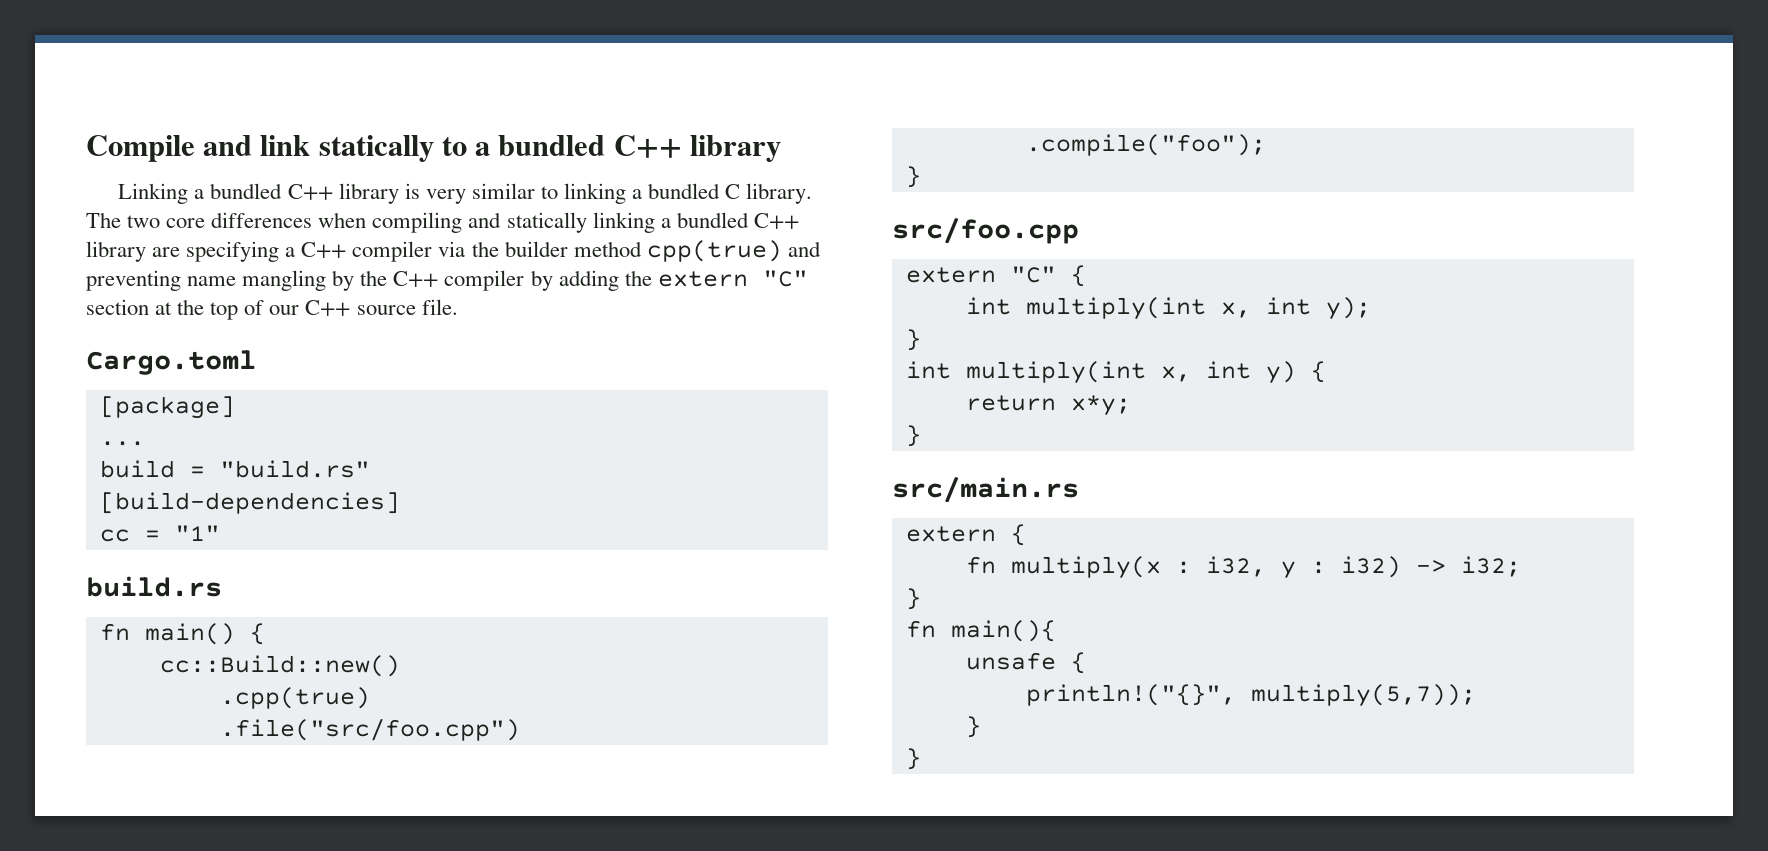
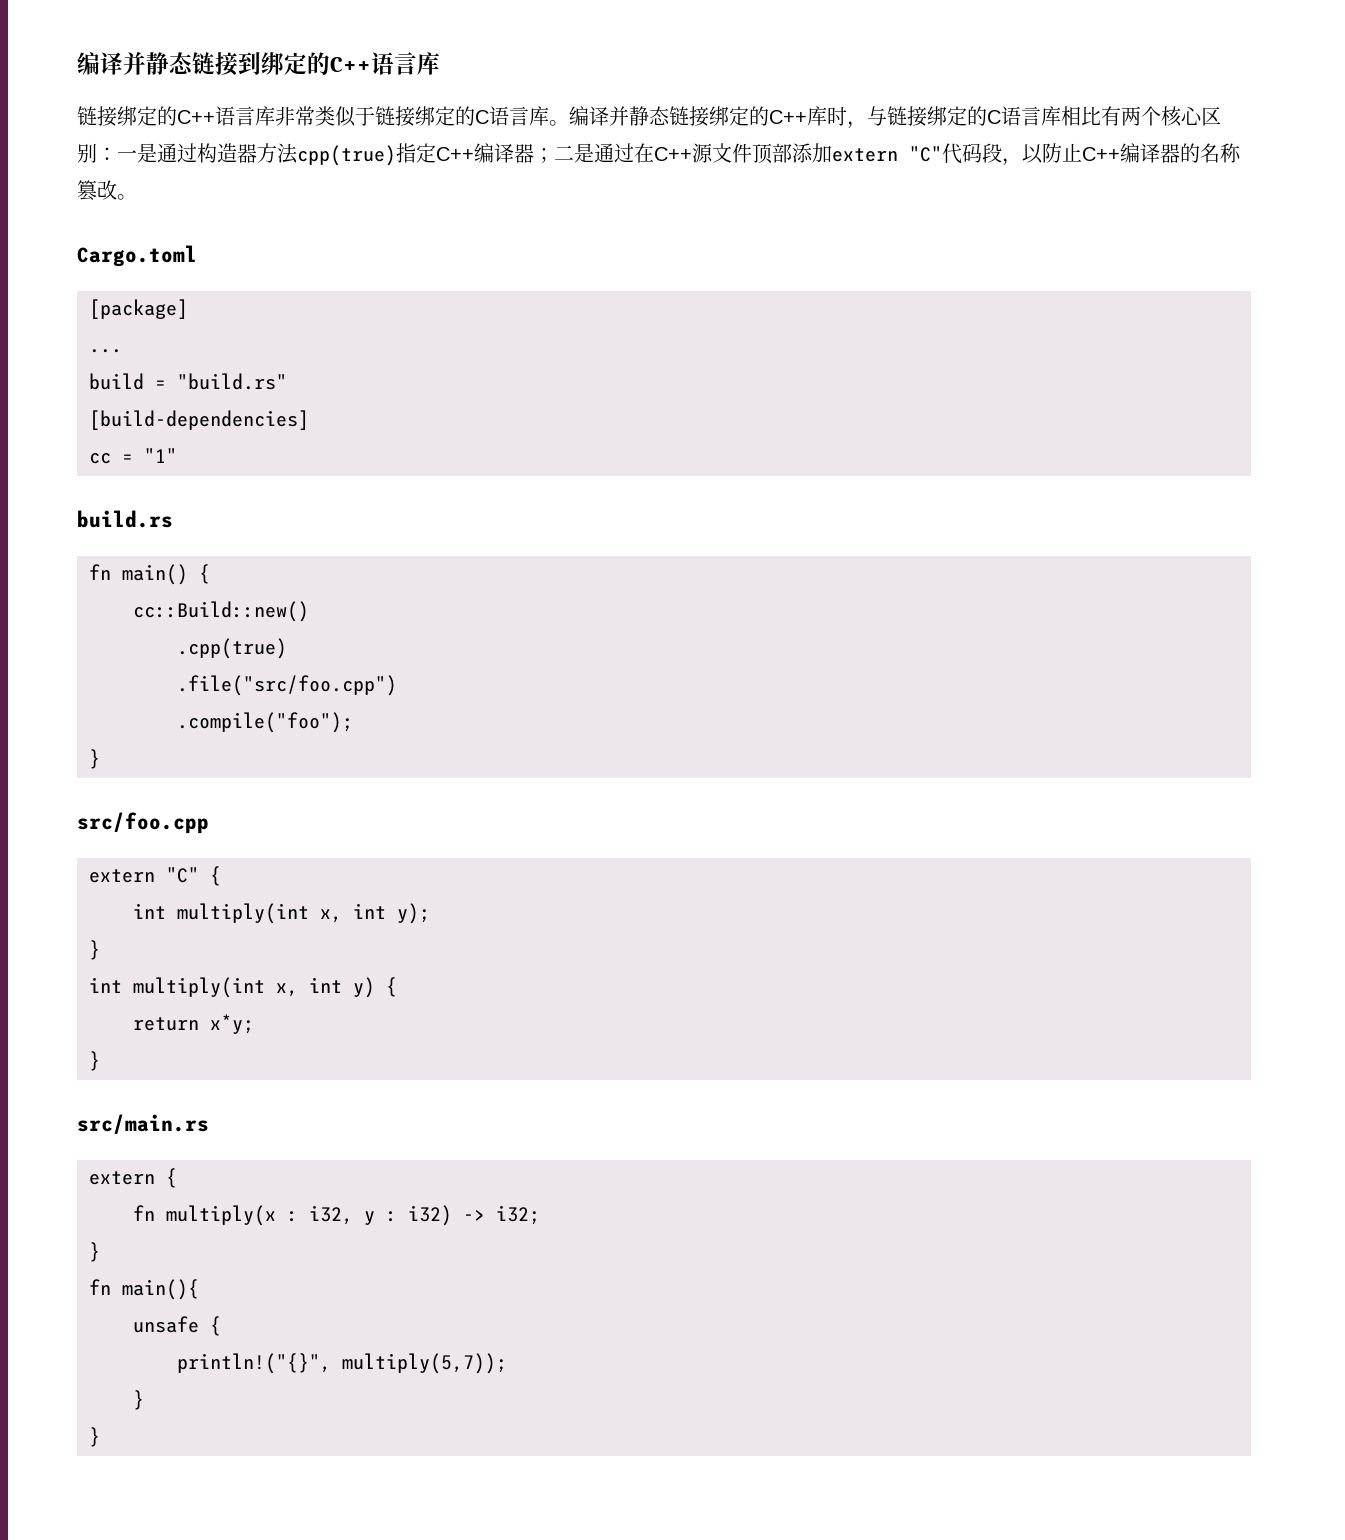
[86,135,781,162] [118,183,813,204] [86,212,799,233] [86,240,821,262] [86,270,808,291] [86,299,458,320] Compile and link statically to a bundled C++ library // Linking a bundled C++ library is very similar to linking a bundled C library. The two core differences when compiling and statically linking a bundled C++ library are specifying a C++ compiler via the builder method cpp(true) and preventing name mangling by the C++ compiler by adding the extern "C" section at the top of our C++ source file. -> [77,52,440,76] [77,106,1221,129] [77,143,1241,166] [77,180,137,201] 编译并静态链接到绑定的C++语言库 // 链接绑定的C++语言库非常类似于链接绑定的C语言库。编译并静态链接绑定的C++库时，与链接绑定的C语言库相比有两个核心区别：一是通过构造器方法cpp(true)指定C++编译器；二是通过在C++源文件顶部添加extern "C"代码段，以防止C++编译器的名称篡改。

